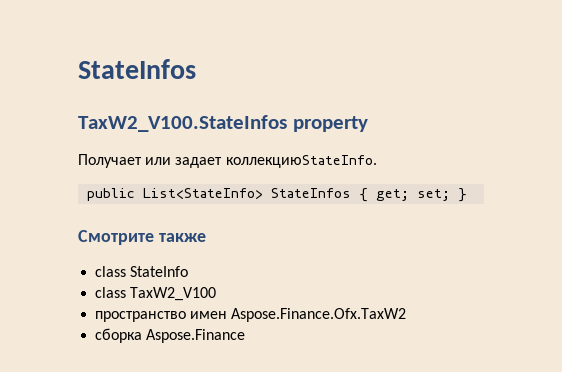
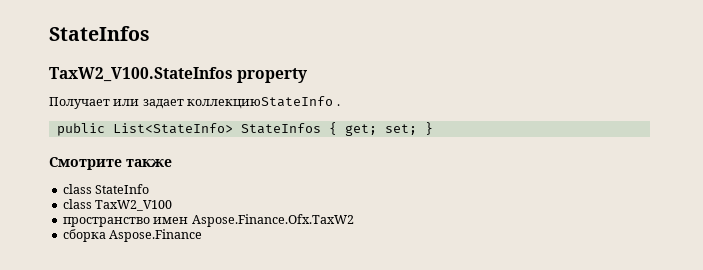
[225,155,377,168] коллекциюStateInfo. -> [187,96,340,109] коллекциюStateInfo .

